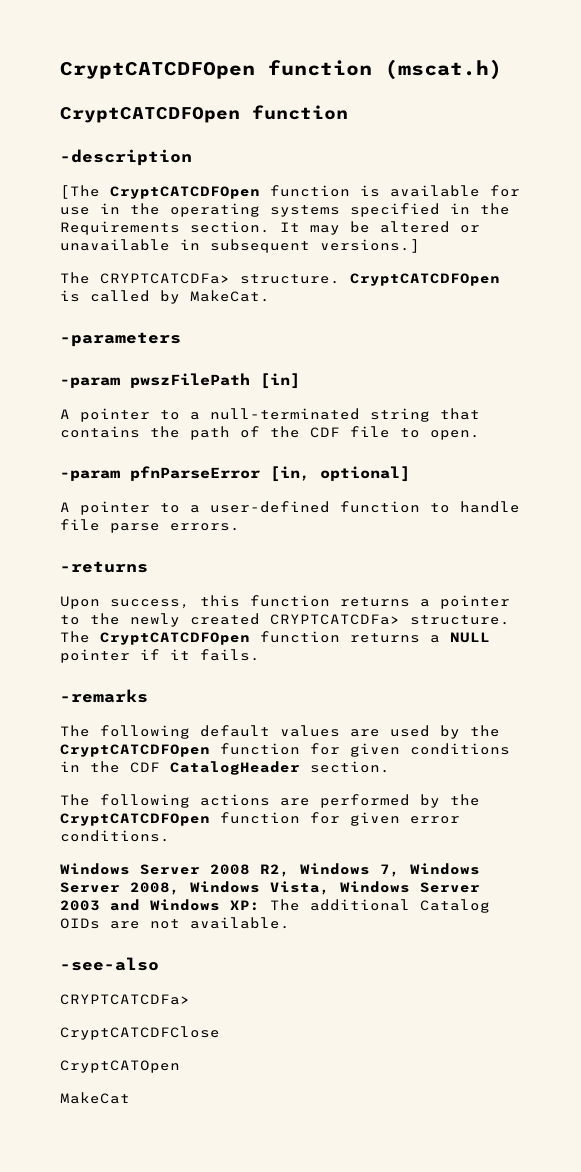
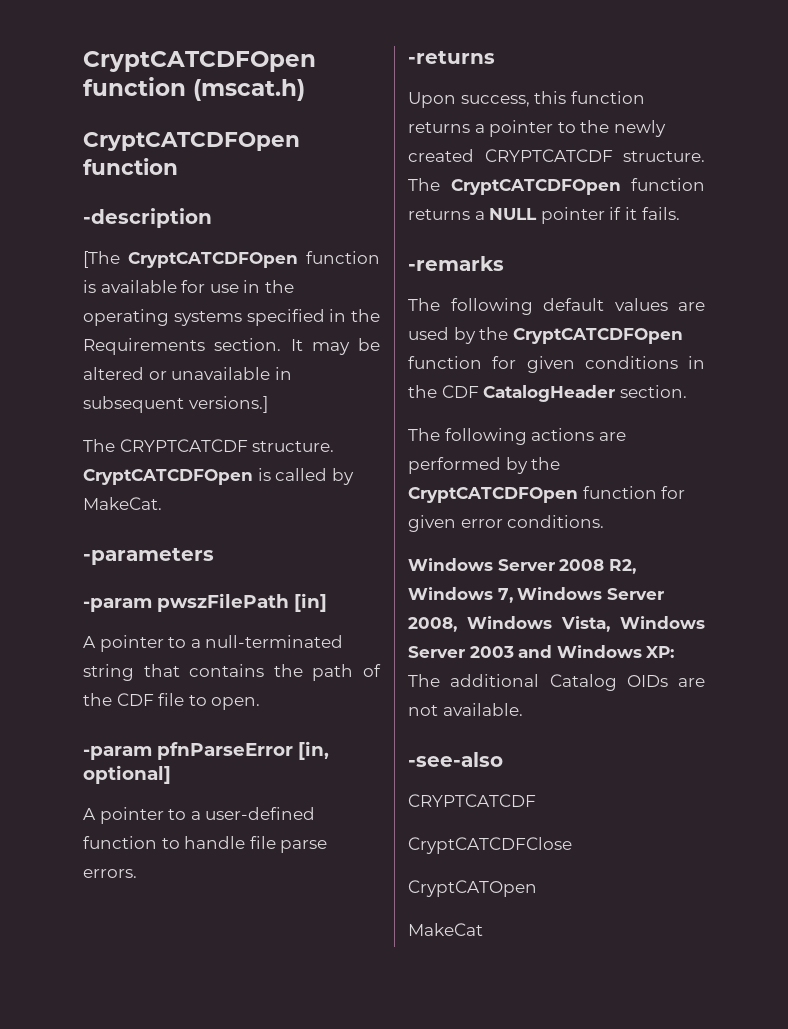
[100,273,230,284] CRYPTCATCDFa> -> [119,439,248,452] CRYPTCATCDF
[270,614,400,625] CRYPTCATCDFa> -> [484,149,613,162] CRYPTCATCDF
[60,994,190,1005] CRYPTCATCDFa> -> [408,794,536,807] CRYPTCATCDF

